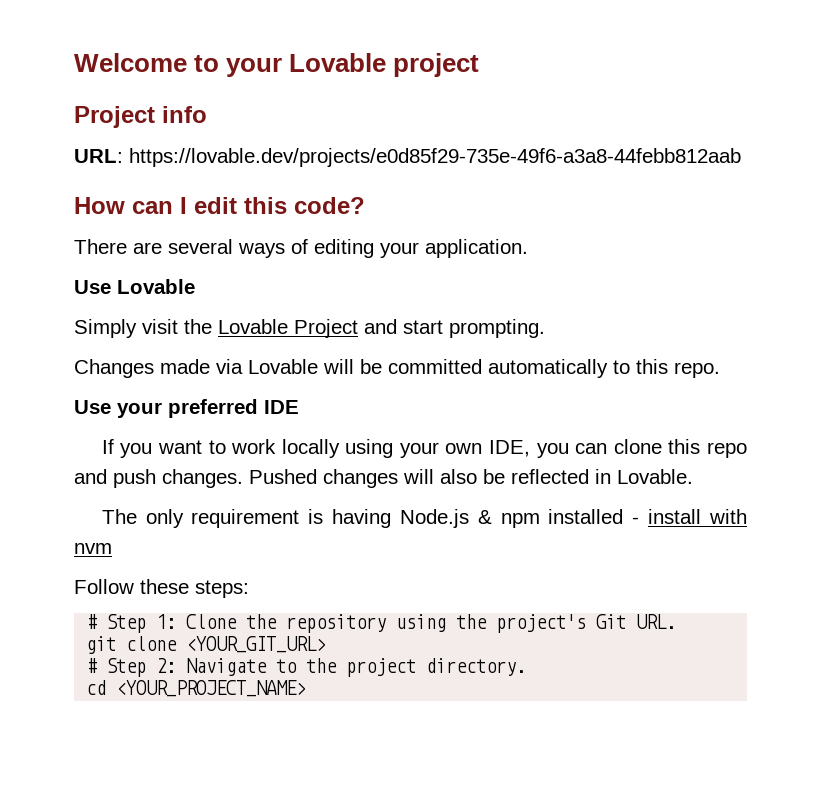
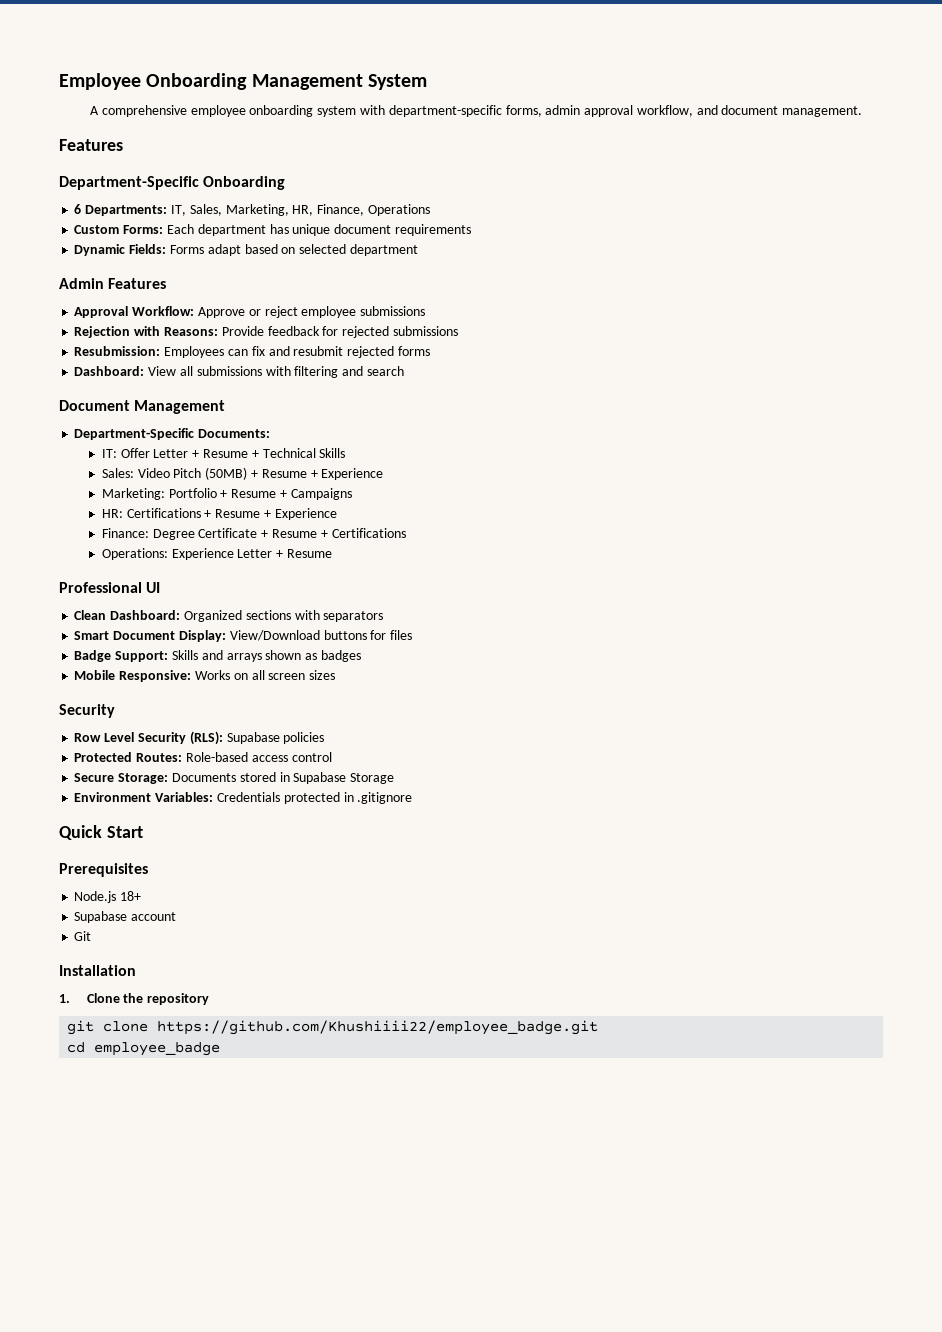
[74,53,480,77] [74,106,207,128] [74,148,741,167] [74,197,365,214] [74,239,528,258] [74,279,195,294] [74,319,545,338] [74,359,720,378] [74,399,299,418] [101,439,748,458] [74,469,693,488] [101,509,747,528] [74,543,112,554] [74,579,249,598] [86,614,677,633] [86,636,327,654] [86,658,527,677] Welcome to your Lovable project // Project info // URL: https://lovable.dev/projects/e0d85f29-735e-49f6-a3a8-44febb812aab // How can I edit this code? // There are several ways of editing your application. // Use Lovable // Simply visit the Lovable Project and start prompting. // Changes made via Lovable will be committed automatically to this repo. // Use your preferred IDE // If you want to work locally using your own IDE, you can clone this repo and push changes. Pushed changes will also be reflected in Lovable. // The only requirement is having Node.js & npm installed - install with nvm // Follow these steps: // # Step 1: Clone the repository using the project's Git URL. // git clone <YOUR_GIT_URL> // # Step 2: Navigate to the project directory. -> [59,73,427,90] [90,105,863,117] [59,139,123,151] [59,176,286,190] [74,204,430,216] [74,224,471,236] [74,244,418,256] [59,278,167,289] [74,306,426,318] [74,326,458,338] [74,346,430,358] [74,366,404,378] [59,400,226,414] [74,428,271,440] [101,448,346,458] [101,467,384,480] [101,488,352,500] [101,508,337,520] [101,528,406,540] [101,548,333,560] [59,582,161,593] [74,610,384,622] [74,630,413,642] [74,650,361,662] [74,670,336,682] [59,704,115,718] [74,731,325,745] [74,752,332,762] [74,772,395,784] [74,792,413,804] [59,825,143,840] [59,863,148,877] [74,891,142,903] [74,911,177,923] [74,931,92,941] [59,965,136,976] [59,993,210,1005] [67,1020,599,1035] Employee Onboarding Management System // A comprehensive employee onboarding system with department-specific forms, admin approval workflow, and document management. // Features // Department-Specific Onboarding // 6 Departments: IT, Sales, Marketing, HR, Finance, Operations // Custom Forms: Each department has unique document requirements // Dynamic Fields: Forms adapt based on selected department // Admin Features // Approval Workflow: Approve or reject employee submissions // Rejection with Reasons: Provide feedback for rejected submissions // Resubmission: Employees can fix and resubmit rejected forms // Dashboard: View all submissions with filtering and search // Document Management // Department-Specific Documents: // IT: Offer Letter + Resume + Technical Skills // Sales: Video Pitch (50MB) + Resume + Experience // Marketing: Portfolio + Resume + Campaigns // HR: Certifications + Resume + Experience // Finance: Degree Certificate + Resume + Certifications // Operations: Experience Letter + Resume // Professional UI // Clean Dashboard: Organized sections with separators // Smart Document Display: View/Download buttons for files // Badge Support: Skills and arrays shown as badges // Mobile Responsive: Works on all screen sizes // Security // Row Level Security (RLS): Supabase policies // Protected Routes: Role-based access control // Secure Storage: Documents stored in Supabase Storage // Environment Variables: Credentials protected in .gitignore // Quick Start // Prerequisites // Node.js 18+ // Supabase account // Git // Installation // 1. Clone the repository // git clone https://github.com/Khushiiii22/employee_badge.git
[116,680,307,697] <YOUR_PROJECT_NAME> -> [94,1042,221,1056] employee_badge

